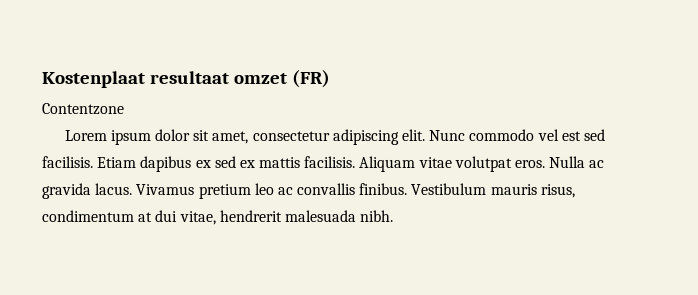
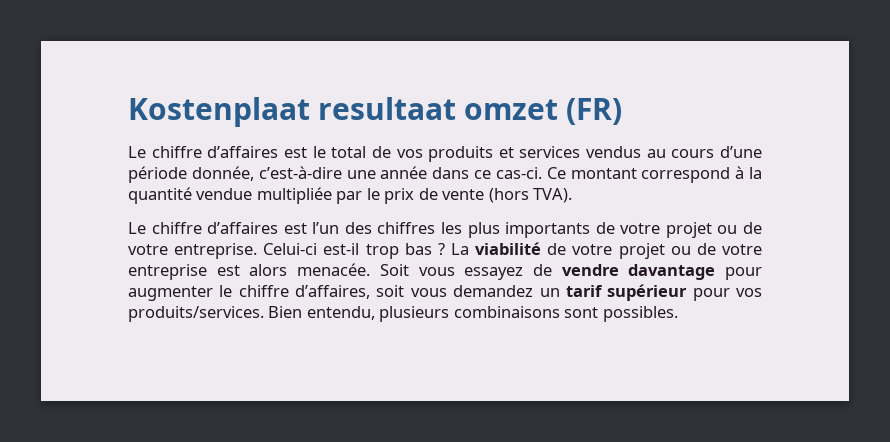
[42,103,124,115] [64,129,605,145] [42,156,605,172] [42,183,575,199] [42,210,394,225] Contentzone // Lorem ipsum dolor sit amet, consectetur adipiscing elit. Nunc commodo vel est sed facilisis. Etiam dapibus ex sed ex mattis facilisis. Aliquam vitae volutpat eros. Nulla ac gravida lacus. Vivamus pretium leo ac convallis finibus. Vestibulum mauris risus, condimentum at dui vitae, hendrerit malesuada nibh. -> [128,146,762,162] [128,166,762,183] [128,187,573,204] [128,222,762,238] [128,242,762,259] [128,263,762,280] [128,284,763,301] [128,306,678,322] Le chiffre d’affaires est le total de vos produits et services vendus au cours d’une période donnée, c’est-à-dire une année dans ce cas-ci. Ce montant correspond à la quantité vendue multipliée par le prix de vente (hors TVA). // Le chiffre d’affaires est l’un des chiffres les plus importants de votre projet ou de votre entreprise. Celui-ci est-il trop bas ? La viabilité de votre projet ou de votre entreprise est alors menacée. Soit vous essayez de vendre davantage pour augmenter le chiffre d’affaires, soit vous demandez un tarif supérieur pour vos produits/services. Bien entendu, plusieurs combinaisons sont possibles.

